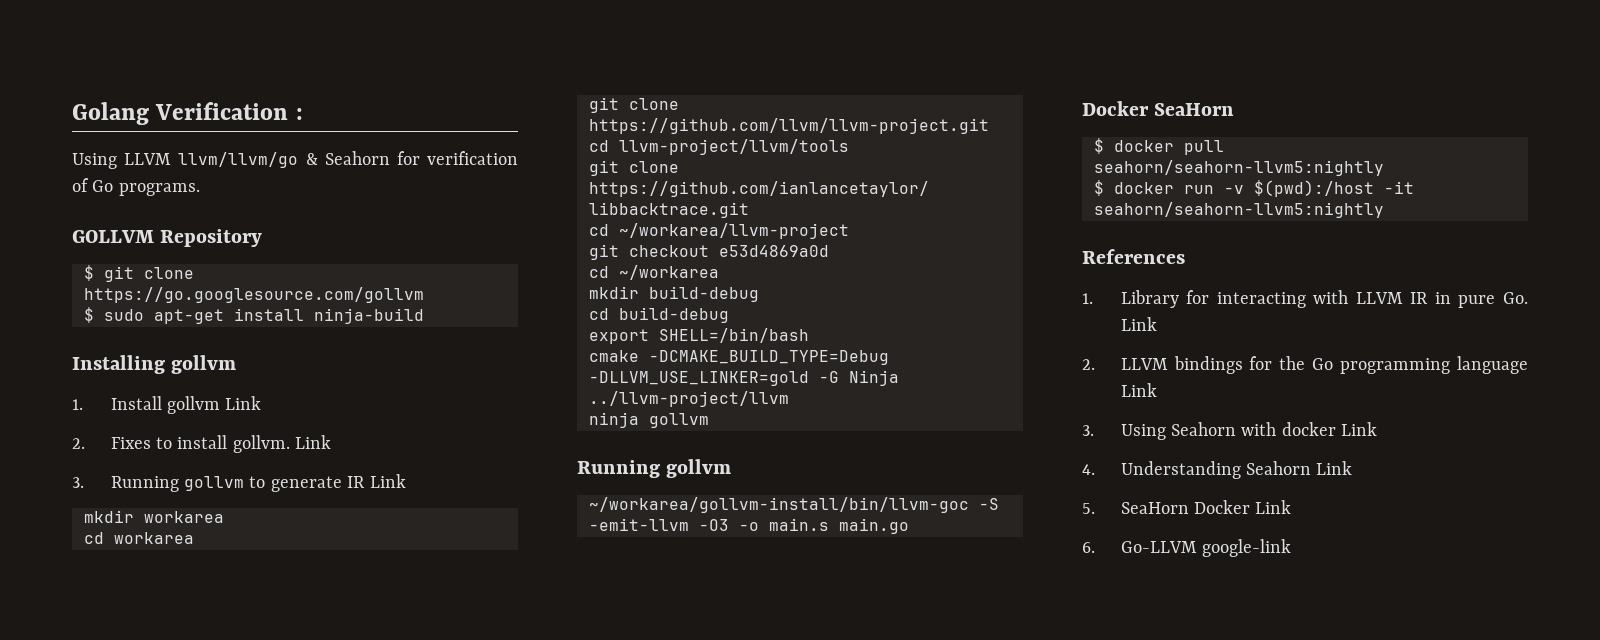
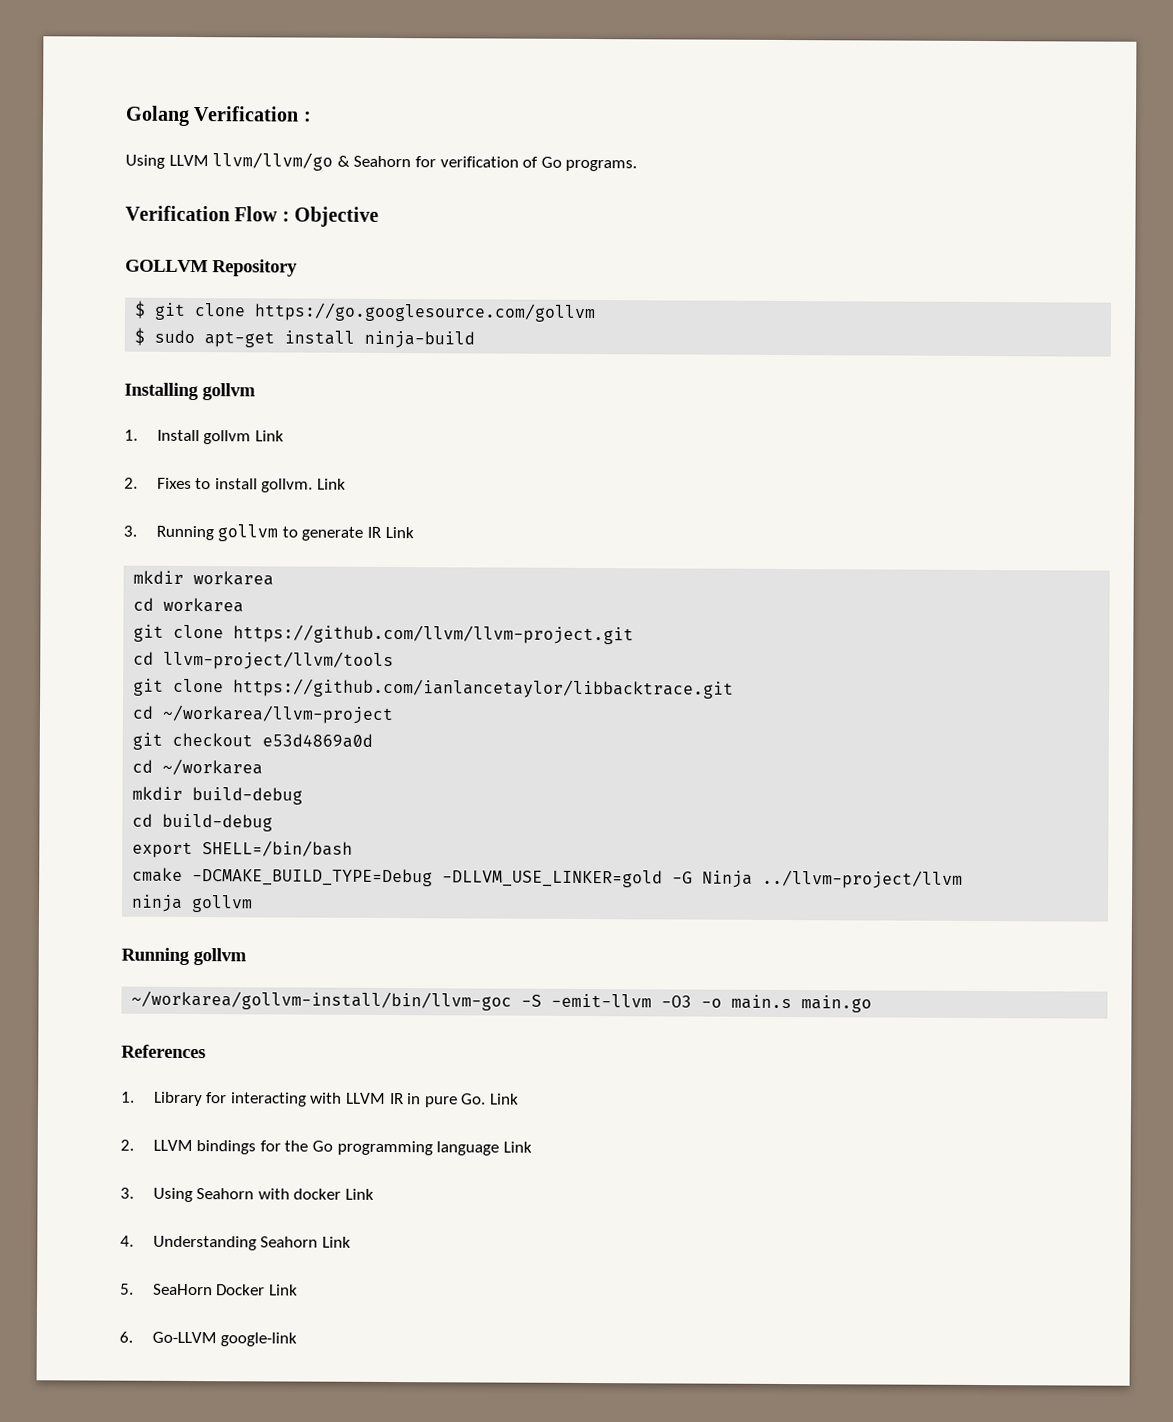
(200, 189) none -> [125,205,380,227] // Verification Flow : Objective
[1082,101,1235,116] [1094,138,1224,155] [1094,160,1384,176] [1094,180,1414,197] [1094,202,1384,218] // Docker SeaHorn // $ docker pull seahorn/seahorn-llvm5:nightly // $ docker run -v $(pwd):/host -it seahorn/seahorn-llvm5:nightly -> (873, 1004) none

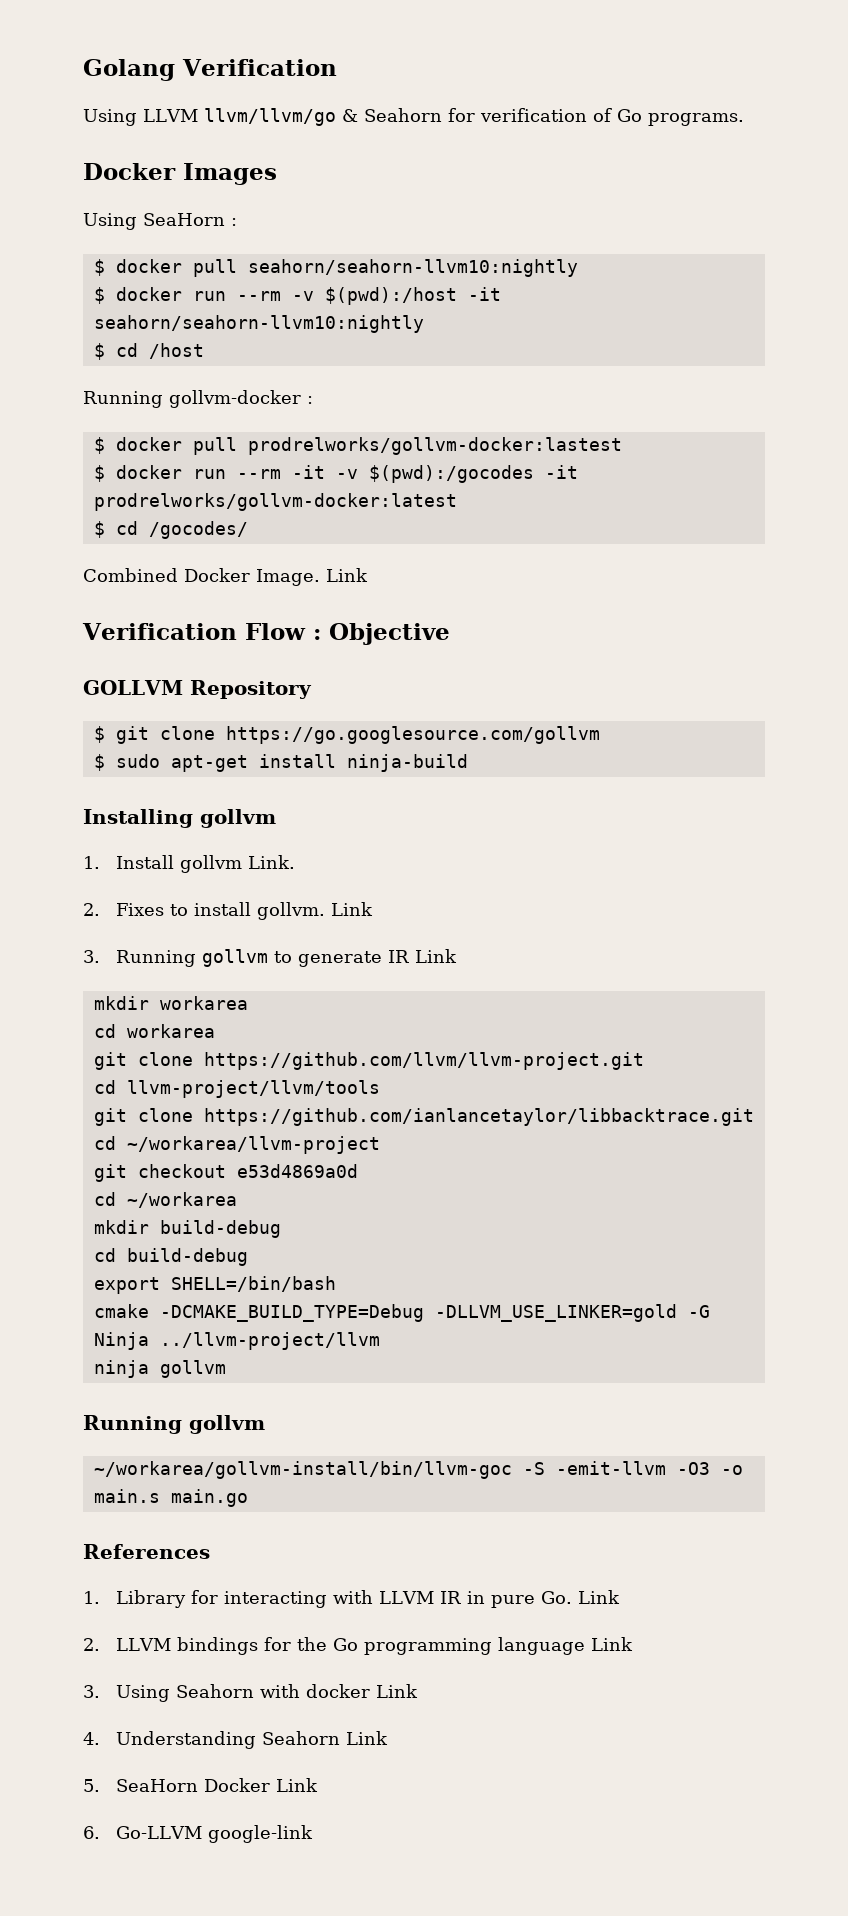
[302,111,312,122] : -> (337, 67) none
(638, 165) none -> [83,163,277,185] [83,213,237,230] [93,259,578,277] [93,287,501,305] [93,315,424,333] [93,343,204,360] [83,390,313,408] [93,437,622,455] [93,465,578,483] [93,493,457,511] [93,521,248,539] [83,568,368,586] // Docker Images // Using SeaHorn : // $ docker pull seahorn/seahorn-llvm10:nightly // $ docker run --rm -v $(pwd):/host -it seahorn/seahorn-llvm10:nightly // $ cd /host // Running gollvm-docker : // $ docker pull prodrelworks/gollvm-docker:lastest // $ docker run --rm -it -v $(pwd):/gocodes -it prodrelworks/gollvm-docker:latest // $ cd /gocodes/ // Combined Docker Image. Link
[254,430,284,442] Link -> [247,855,295,869] Link.

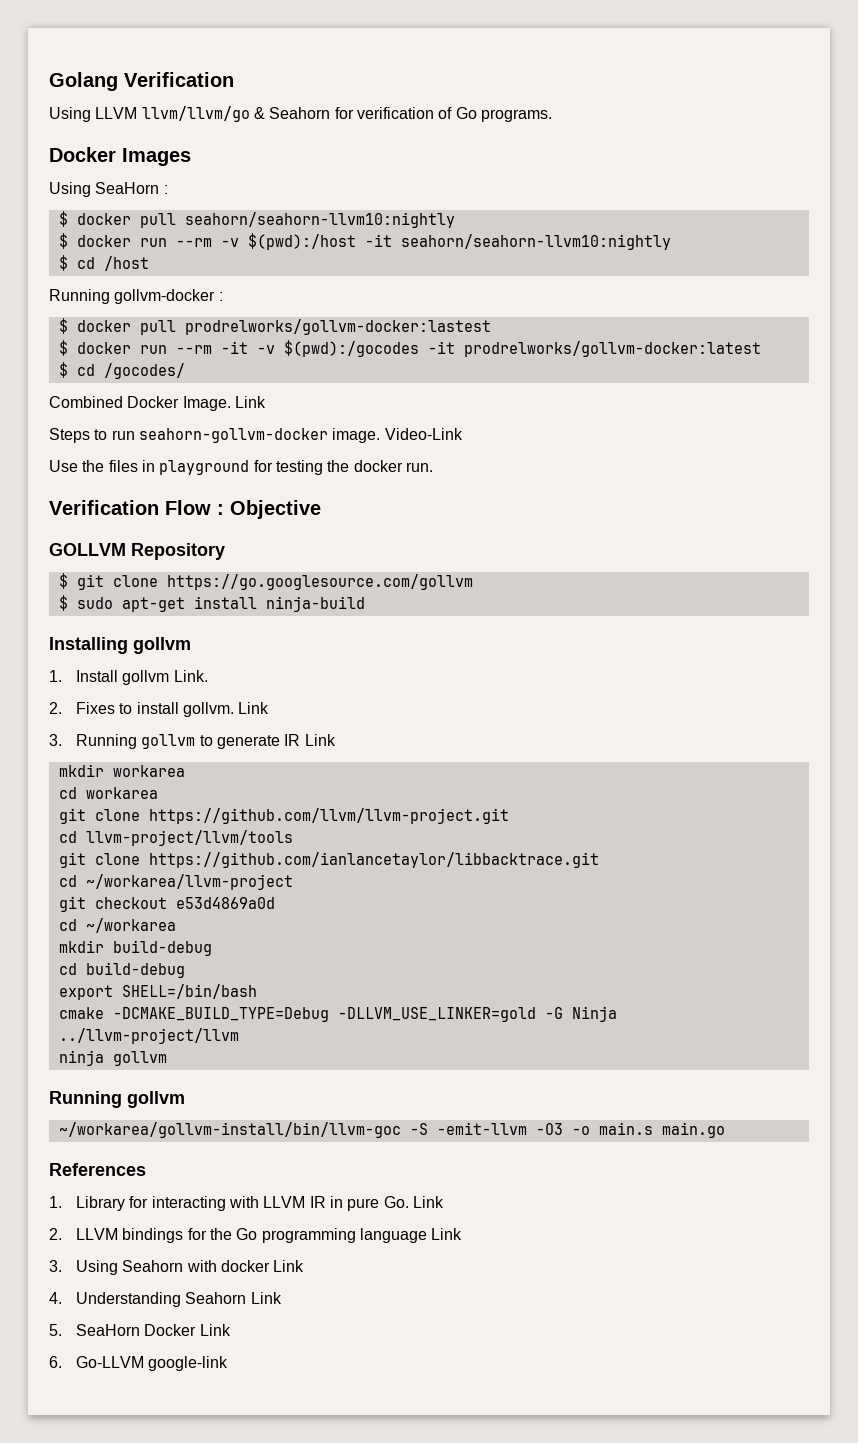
(368, 575) none -> [49,428,463,443] [49,460,433,475] // Steps to run seahorn-gollvm-docker image. Video-Link // Use the files in playground for testing the docker run.

